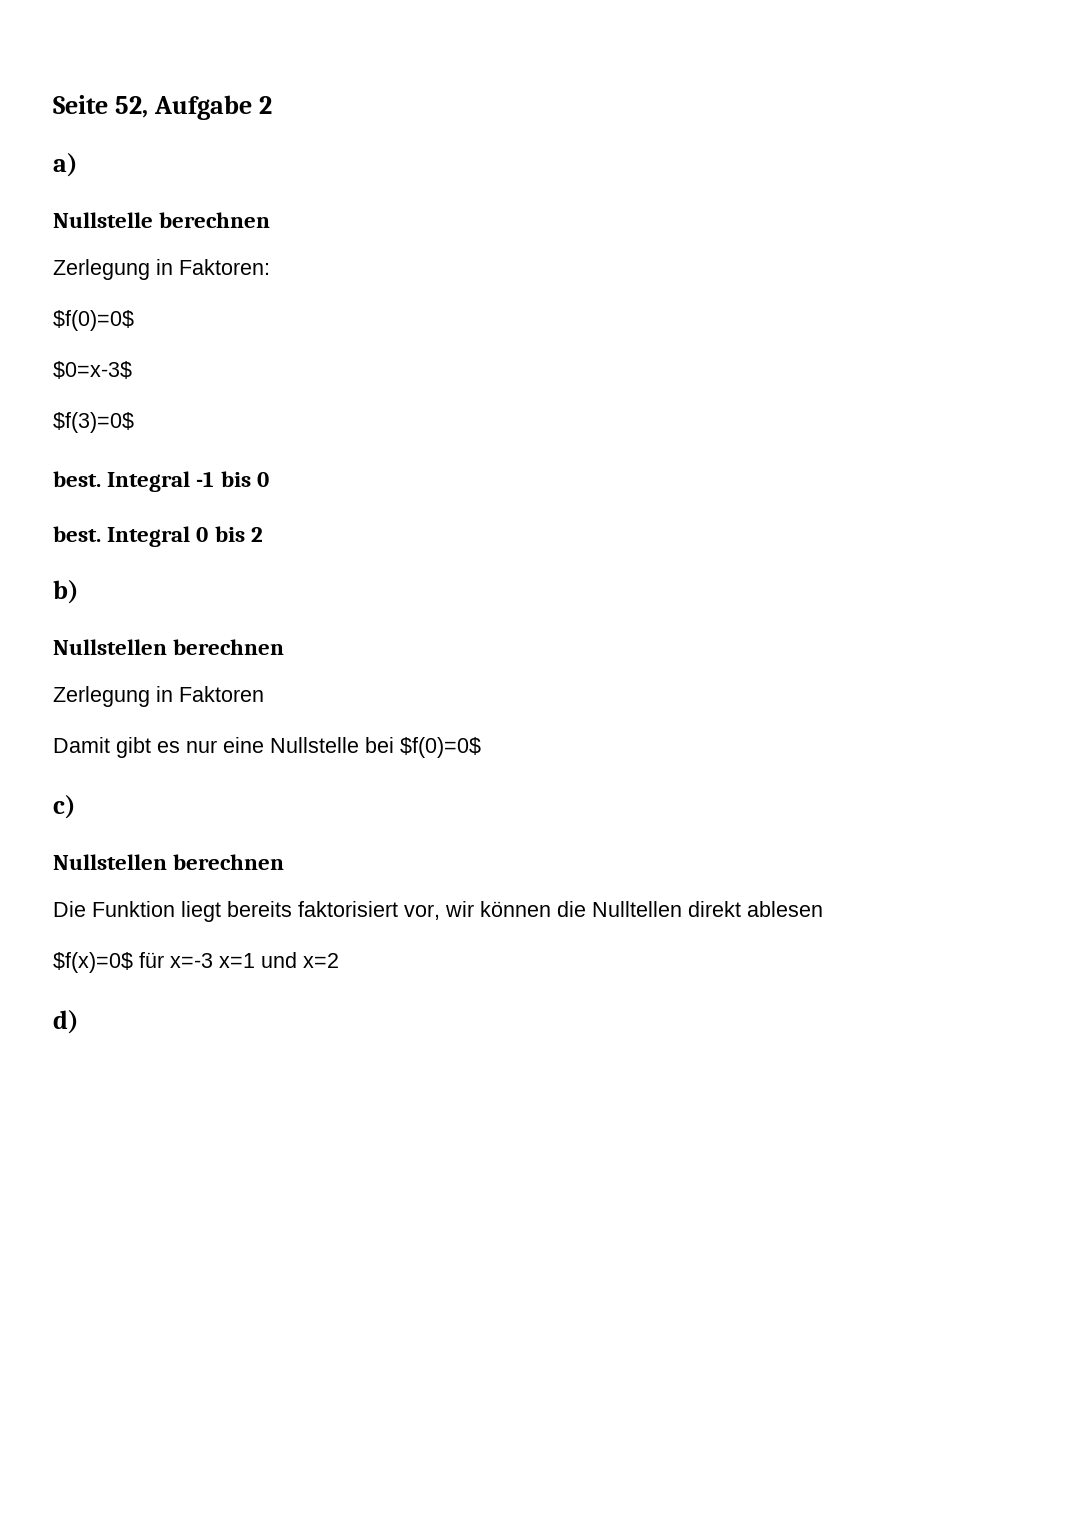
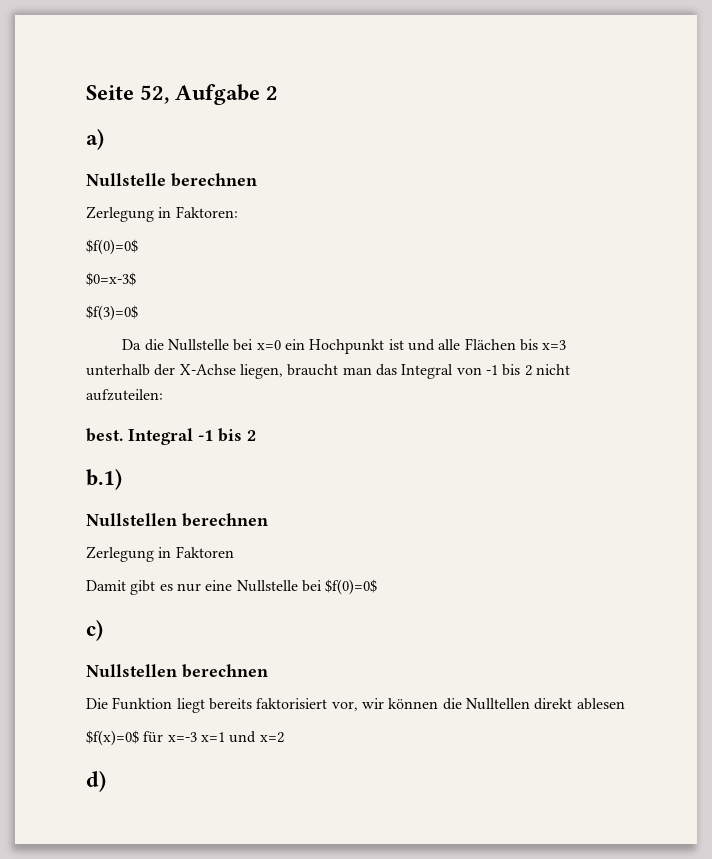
(134, 422) none -> [122,338,567,354] [86,364,570,379] [86,389,163,401] // Da die Nullstelle bei x=0 ein Hochpunkt ist und alle Flächen bis x=3 unterhalb der X-Achse liegen, braucht man das Integral von -1 bis 2 nicht aufzuteilen:
[256,472,269,487] [53,526,263,547] [53,580,79,604] 0 // best. Integral 0 bis 2 // b) -> [247,430,256,441] [86,469,122,490] 2 // b.1)

